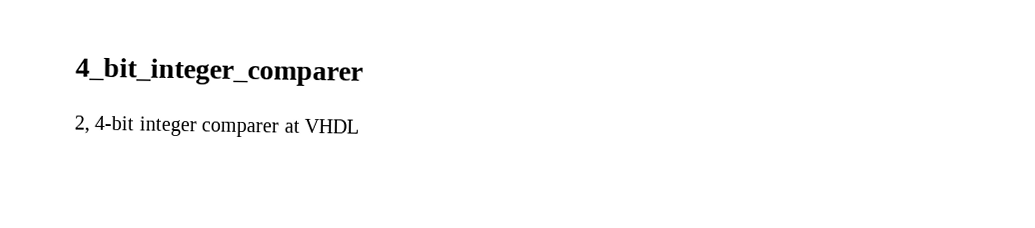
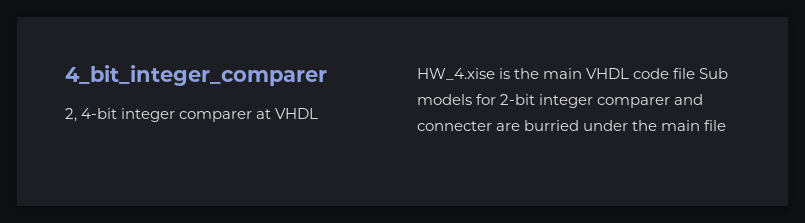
(359, 126) none -> [417,68,729,80] [417,94,704,108] [417,120,727,131] HW_4.xise is the main VHDL code file Sub models for 2-bit integer comparer and connecter are burried under the main file

